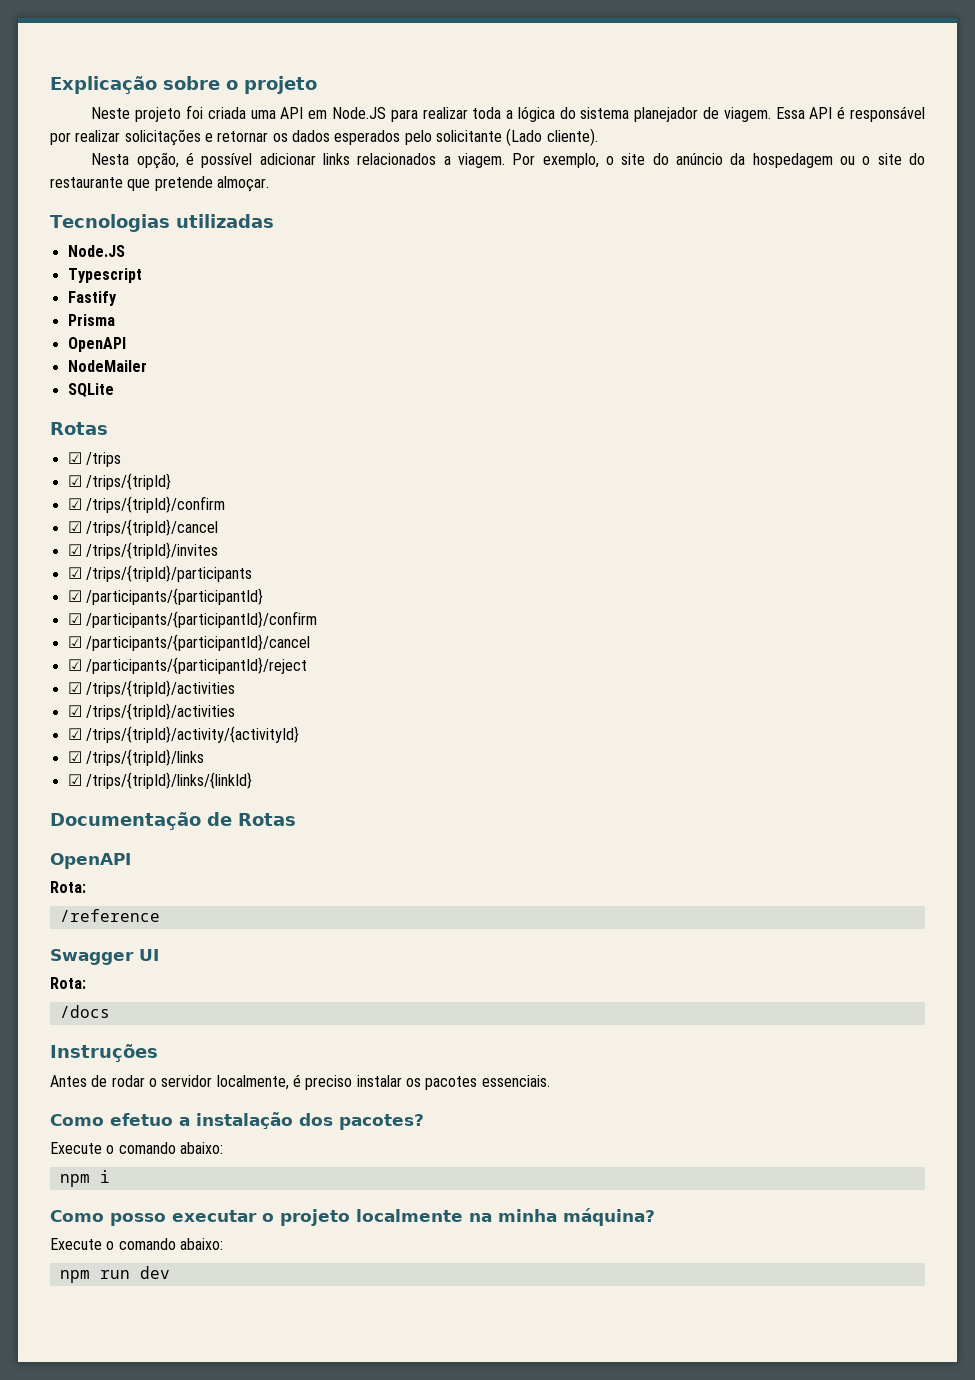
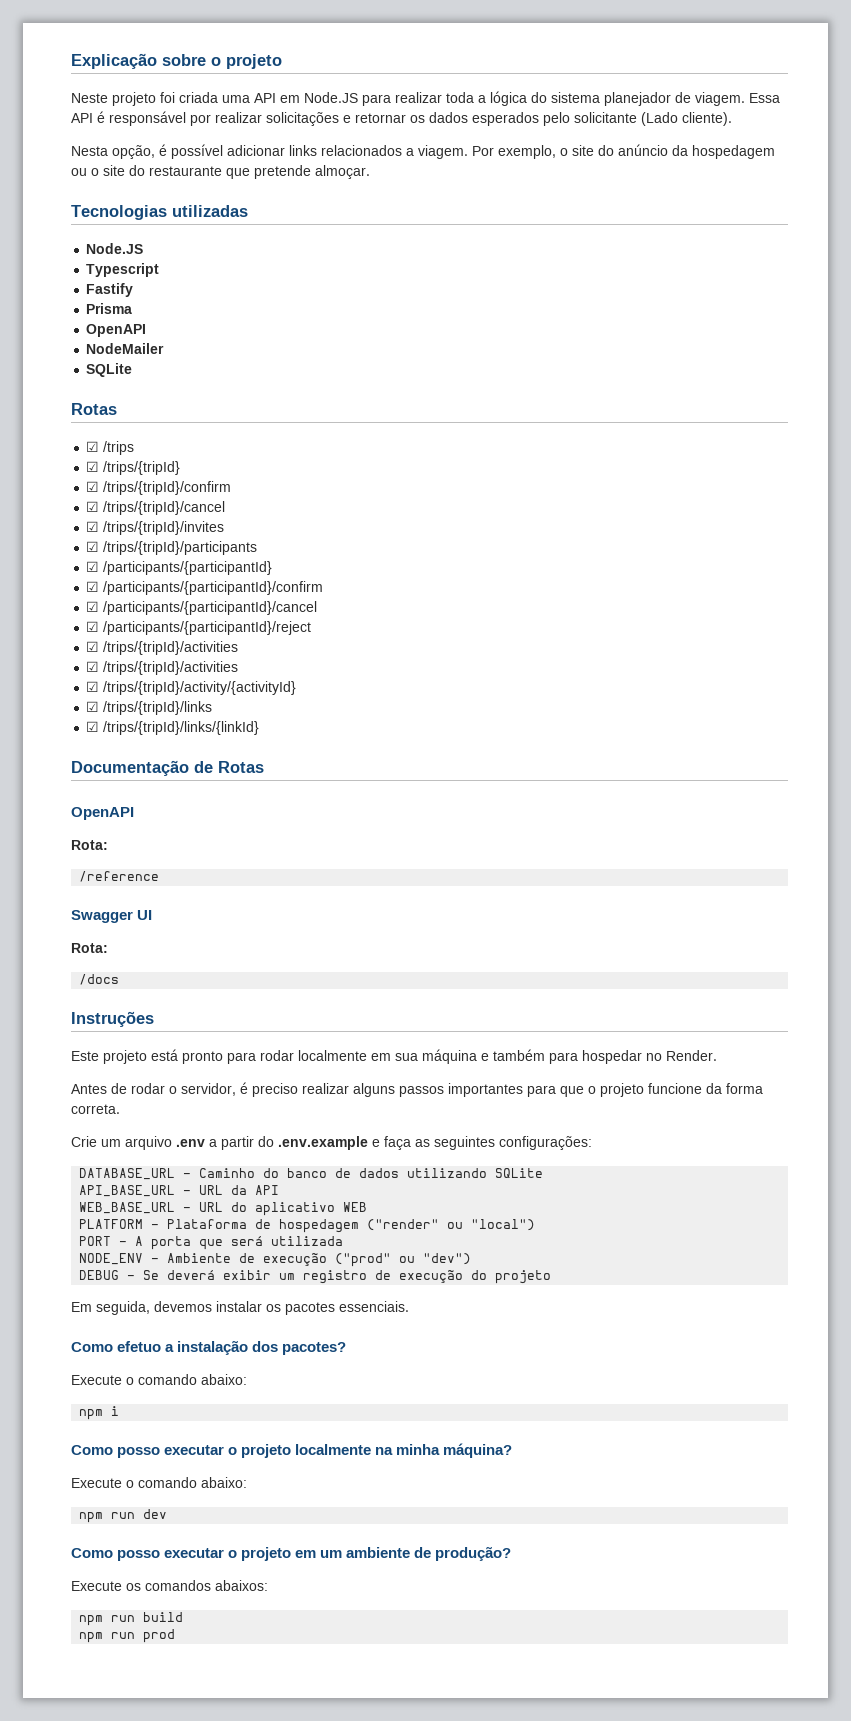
[50,1074,353,1090] Antes de rodar o servidor localmente, é preciso -> [71,1049,717,1064] [71,1082,763,1097] [71,1104,120,1114] [71,1136,592,1150] [79,1168,544,1180] [79,1185,280,1197] [79,1202,368,1216] [79,1219,536,1233] [79,1236,344,1250] [79,1253,472,1267] [79,1270,552,1284] [71,1301,212,1315] Este projeto está pronto para rodar localmente em sua máquina e também para hospedar no Render. // Antes de rodar o servidor, é preciso realizar alguns passos importantes para que o projeto funcione da forma correta. // Crie um arquivo .env a partir do .env.example e faça as seguintes configurações: // DATABASE_URL - Caminho do banco de dados utilizando SQLite // API_BASE_URL - URL da API // WEB_BASE_URL - URL do aplicativo WEB // PLATFORM - Plataforma de hospedagem ("render" ou "local") // PORT - A porta que será utilizada // NODE_ENV - Ambiente de execução ("prod" ou "dev") // DEBUG - Se deverá exibir um registro de execução do projeto // Em seguida, devemos
(170, 1272) none -> [71,1546,512,1561] [71,1580,268,1591] [79,1612,184,1626] [79,1629,176,1643] // Como posso executar o projeto em um ambiente de produção? // Execute os comandos abaixos: // npm run build // npm run prod

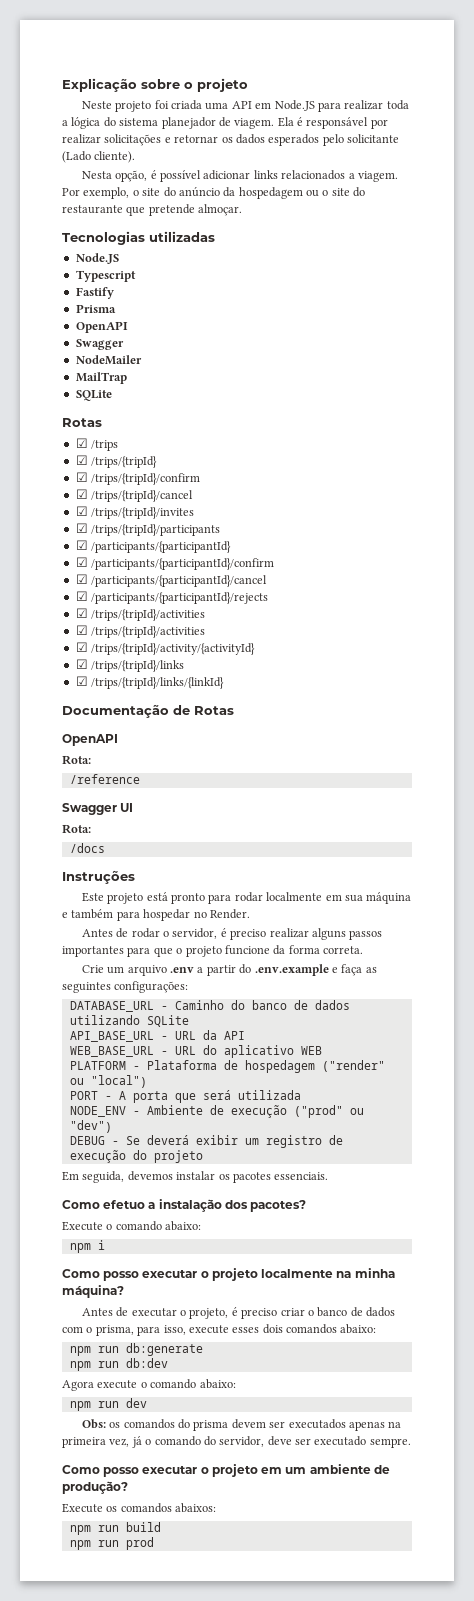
[749,93,780,103] [71,113,93,123] Essa API -> [277,117,294,127] Ela
(147, 330) none -> [75,339,124,350] // Swagger
(165, 348) none -> [75,372,127,384] // MailTrap
[103,621,312,635] /participants/{participantId}/reject -> [91,592,269,604] /participants/{participantId}/rejects
[71,1478,122,1488] Execute -> [81,1307,396,1319] [62,1324,377,1336] [69,1343,203,1356] [69,1358,168,1371] [62,1380,138,1391] Antes de executar o projeto, é preciso criar o banco de dados com o prisma, para isso, execute esses dois comandos abaixo: // npm run db:generate // npm run db:dev // Agora execute
(168, 1514) none -> [81,1419,402,1431] [62,1436,411,1448] // Obs: os comandos do prisma devem ser executados apenas na primeira vez, já o comando do servidor, deve ser executado sempre.

